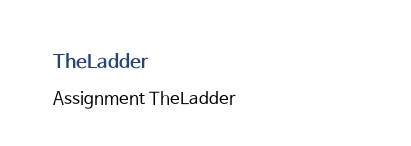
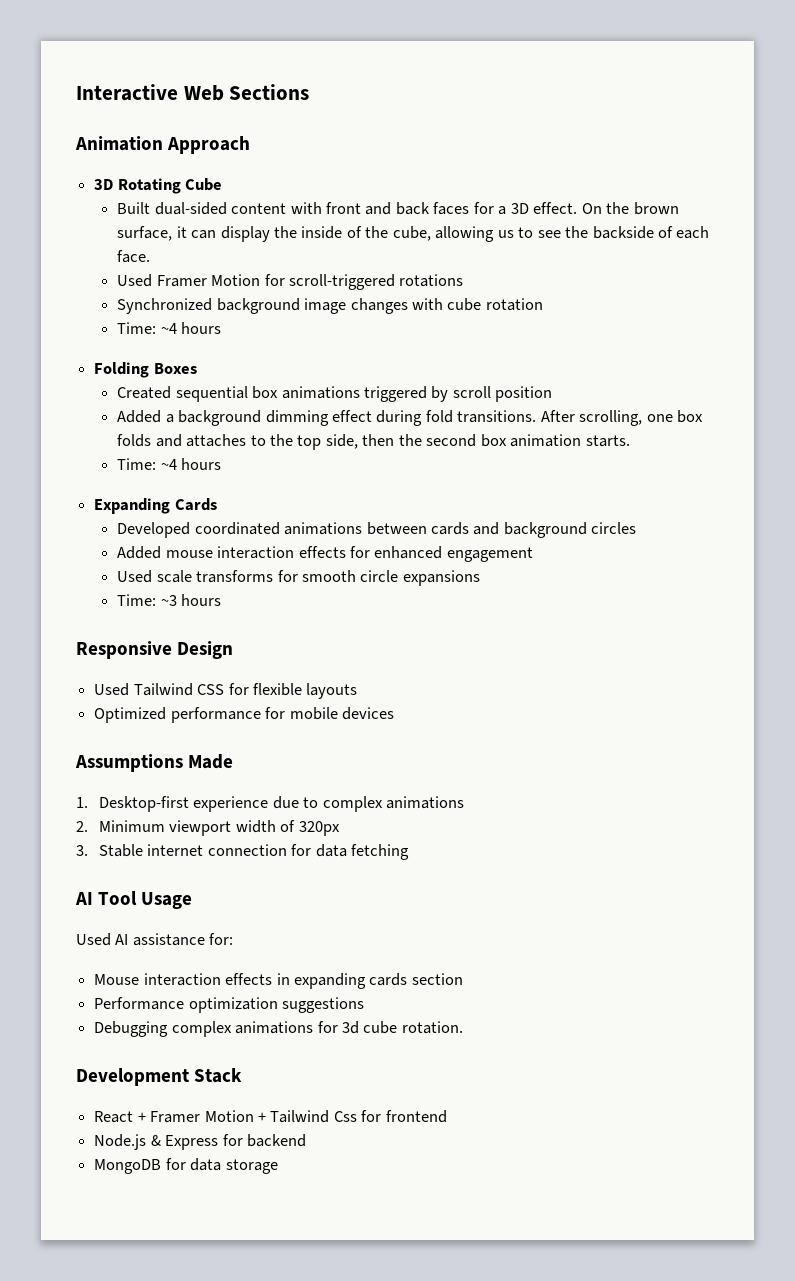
[53,53,149,69] [53,91,237,109] TheLadder // Assignment TheLadder -> [76,84,310,101] [75,136,251,154] [94,178,223,194] [117,202,679,215] [117,226,710,242] [117,250,151,263] [117,274,464,290] [117,298,543,314] [117,322,222,334] [94,362,197,378] [117,386,553,402] [117,410,704,426] [117,434,630,450] [117,458,222,470] [94,498,217,514] [117,522,637,538] [117,546,533,562] [117,570,480,586] [117,594,222,606] [76,641,234,659] [94,683,358,699] [94,707,394,723] [75,754,234,772] [76,796,465,812] [76,820,340,836] [76,844,410,860] [75,891,193,909] [76,933,234,946] [94,973,463,989] [94,997,365,1013] [94,1021,463,1037] [76,1068,243,1086] [94,1110,447,1123] [94,1134,306,1150] [94,1158,278,1174] Interactive Web Sections // Animation Approach // 3D Rotating Cube // Built dual-sided content with front and back faces for a 3D effect. On the brown surface, it can display the inside of the cube, allowing us to see the backside of each face. // Used Framer Motion for scroll-triggered rotations // Synchronized background image changes with cube rotation // Time: ~4 hours // Folding Boxes // Created sequential box animations triggered by scroll position // Added a background dimming effect during fold transitions. After scrolling, one box folds and attaches to the top side, then the second box animation starts. // Time: ~4 hours // Expanding Cards // Developed coordinated animations between cards and background circles // Added mouse interaction effects for enhanced engagement // Used scale transforms for smooth circle expansions // Time: ~3 hours // Responsive Design // Used Tailwind CSS for flexible layouts // Optimized performance for mobile devices // Assumptions Made // 1. Desktop-first experience due to complex animations // 2. Minimum viewport width of 320px // 3. Stable internet connection for data fetching // AI Tool Usage // Used AI assistance for: // Mouse interaction effects in expanding cards section // Performance optimization suggestions // Debugging complex animations for 3d cube rotation. // Development Stack // React + Framer Motion + Tailwind Css for frontend // Node.js & Express for backend // MongoDB for data storage

